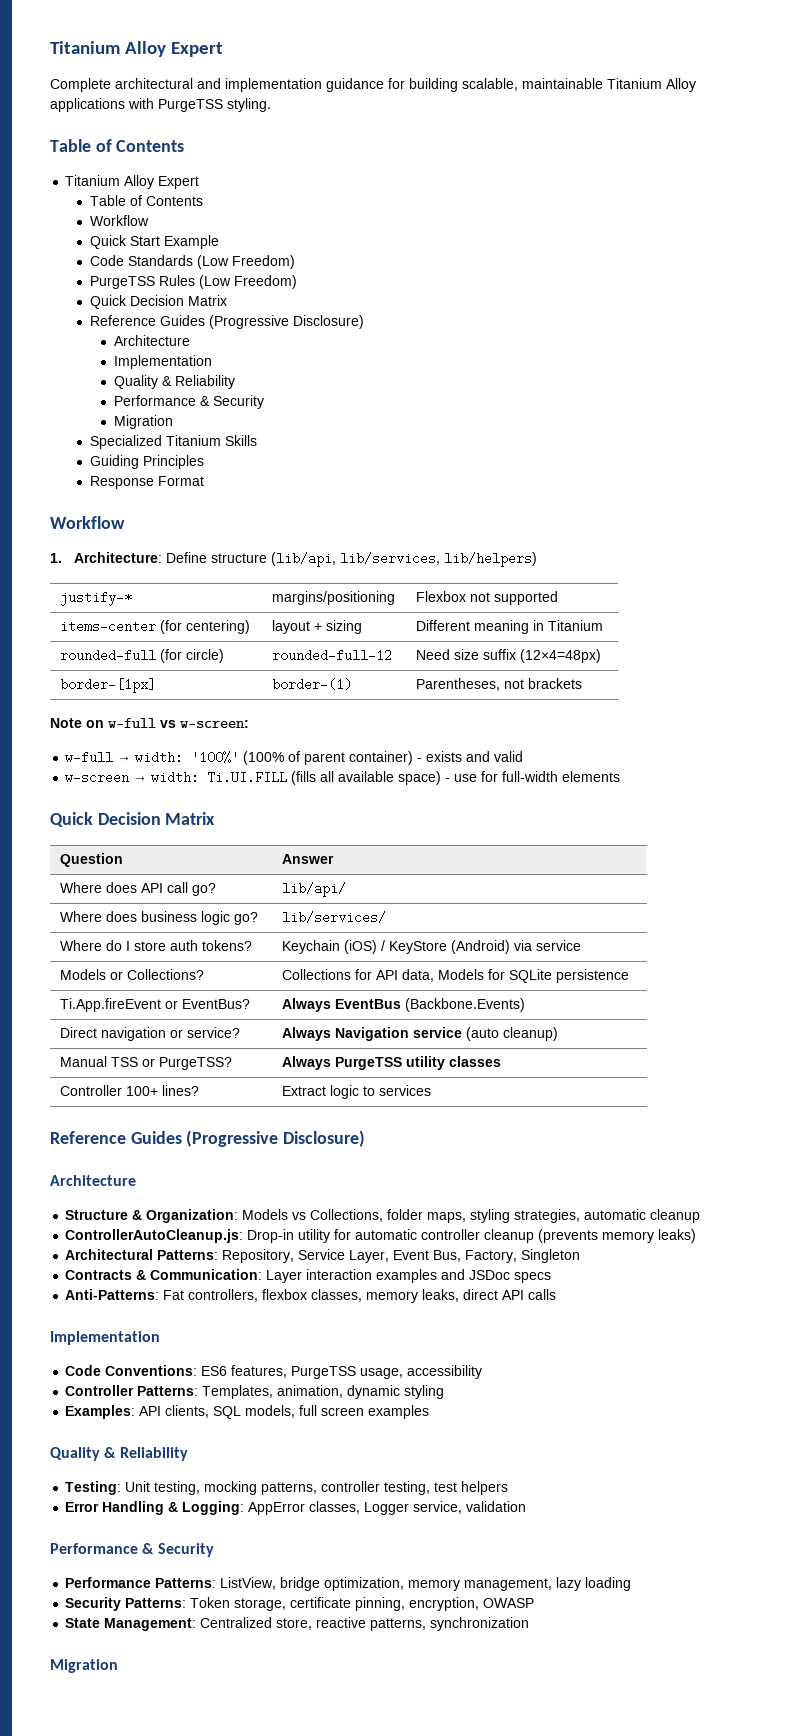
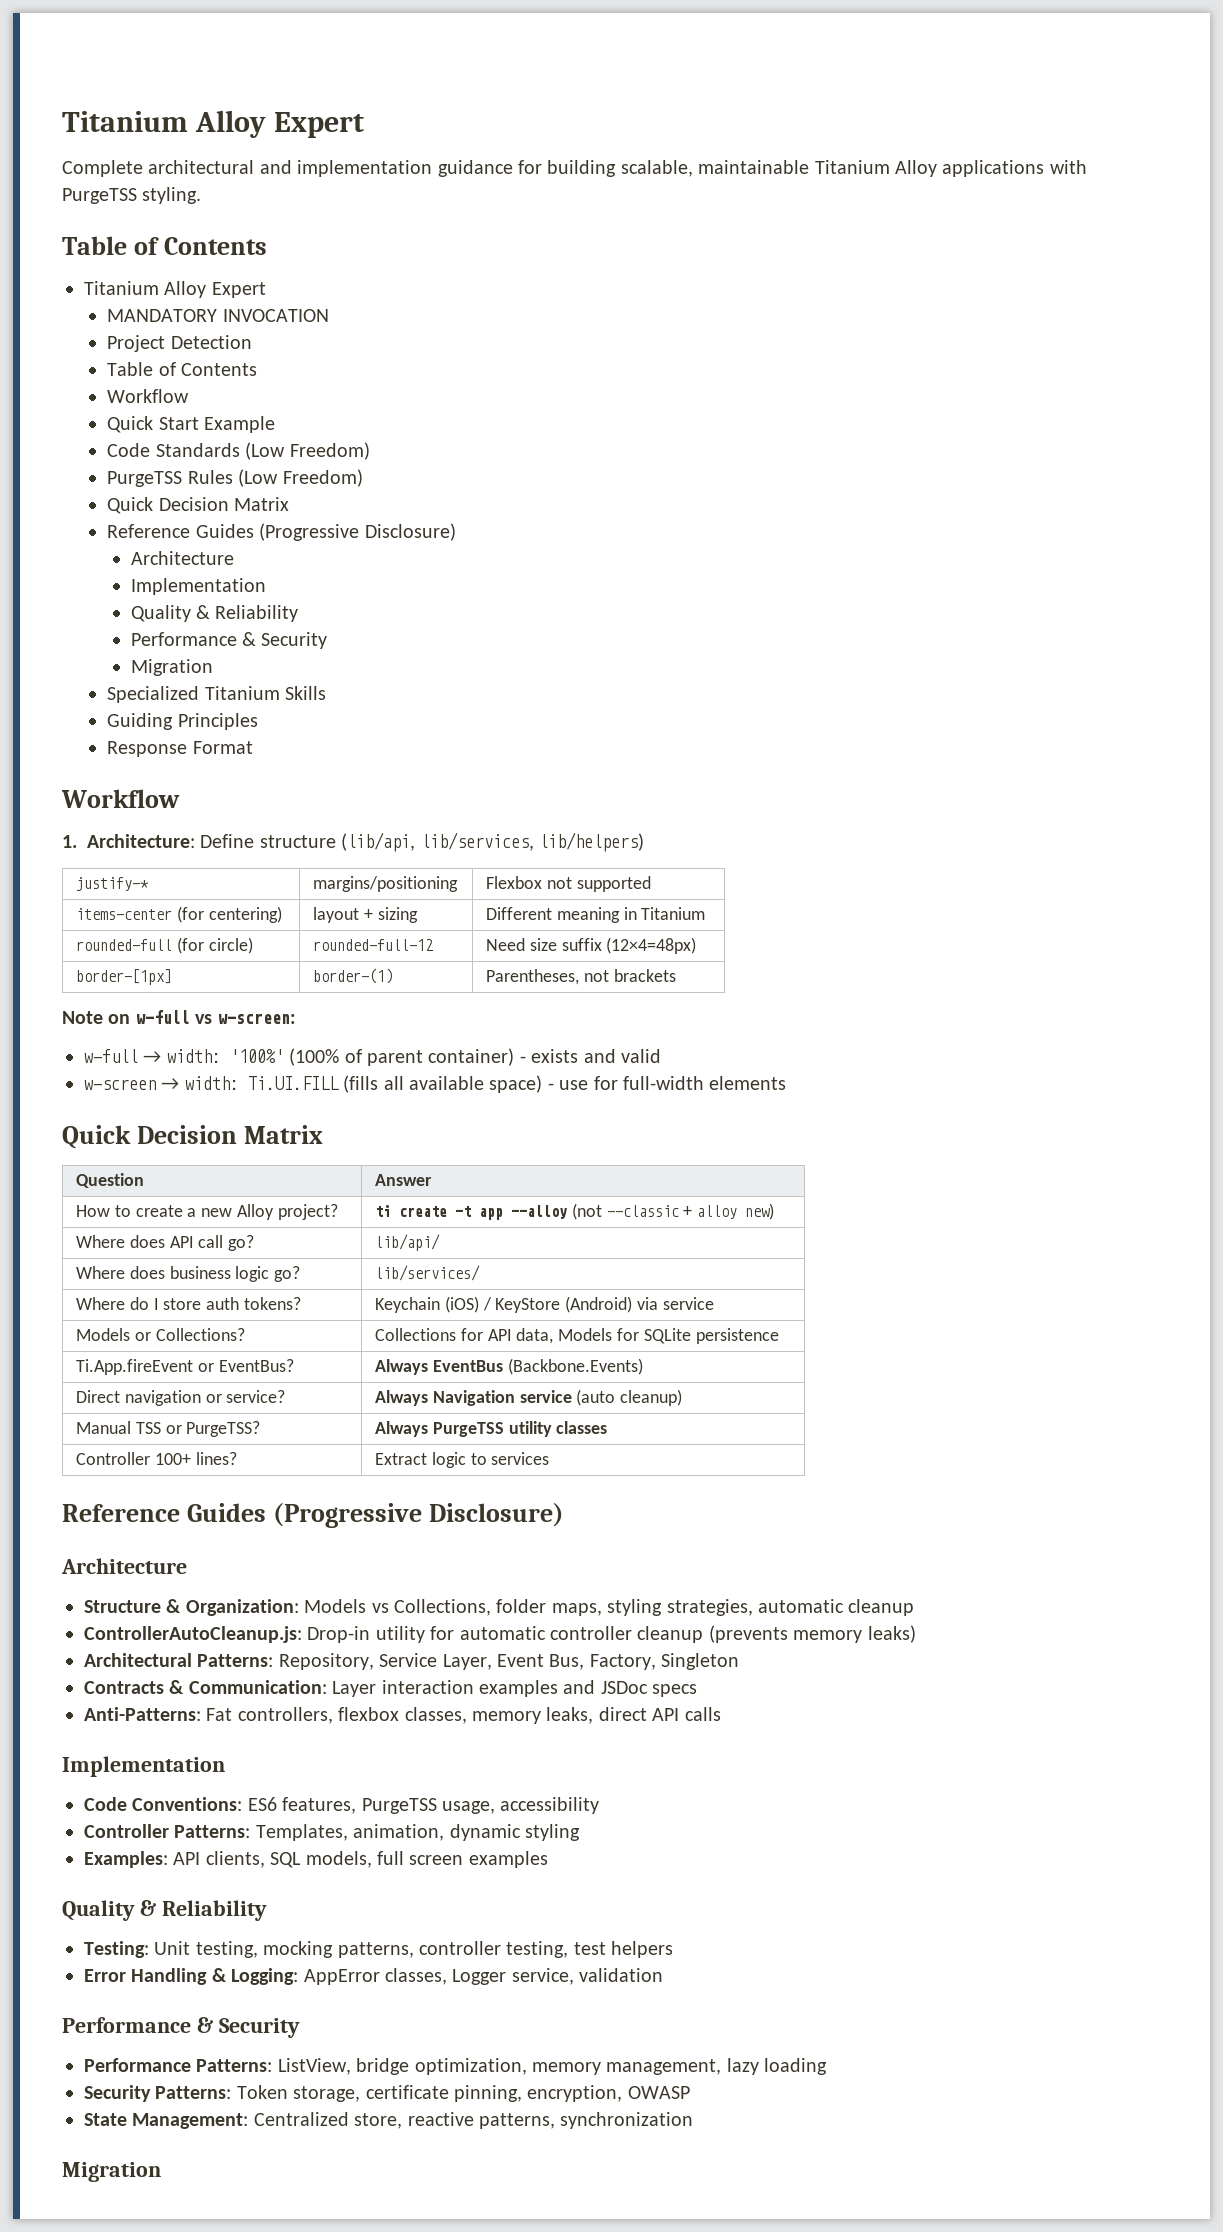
(200, 182) none -> [107,309,329,322] [107,335,252,352] // MANDATORY INVOCATION // Project Detection
(334, 859) none -> [75,1204,339,1220] [374,1203,775,1220] // How to create a new Alloy project? | ti create -t app --alloy (not --classic + alloy new)

